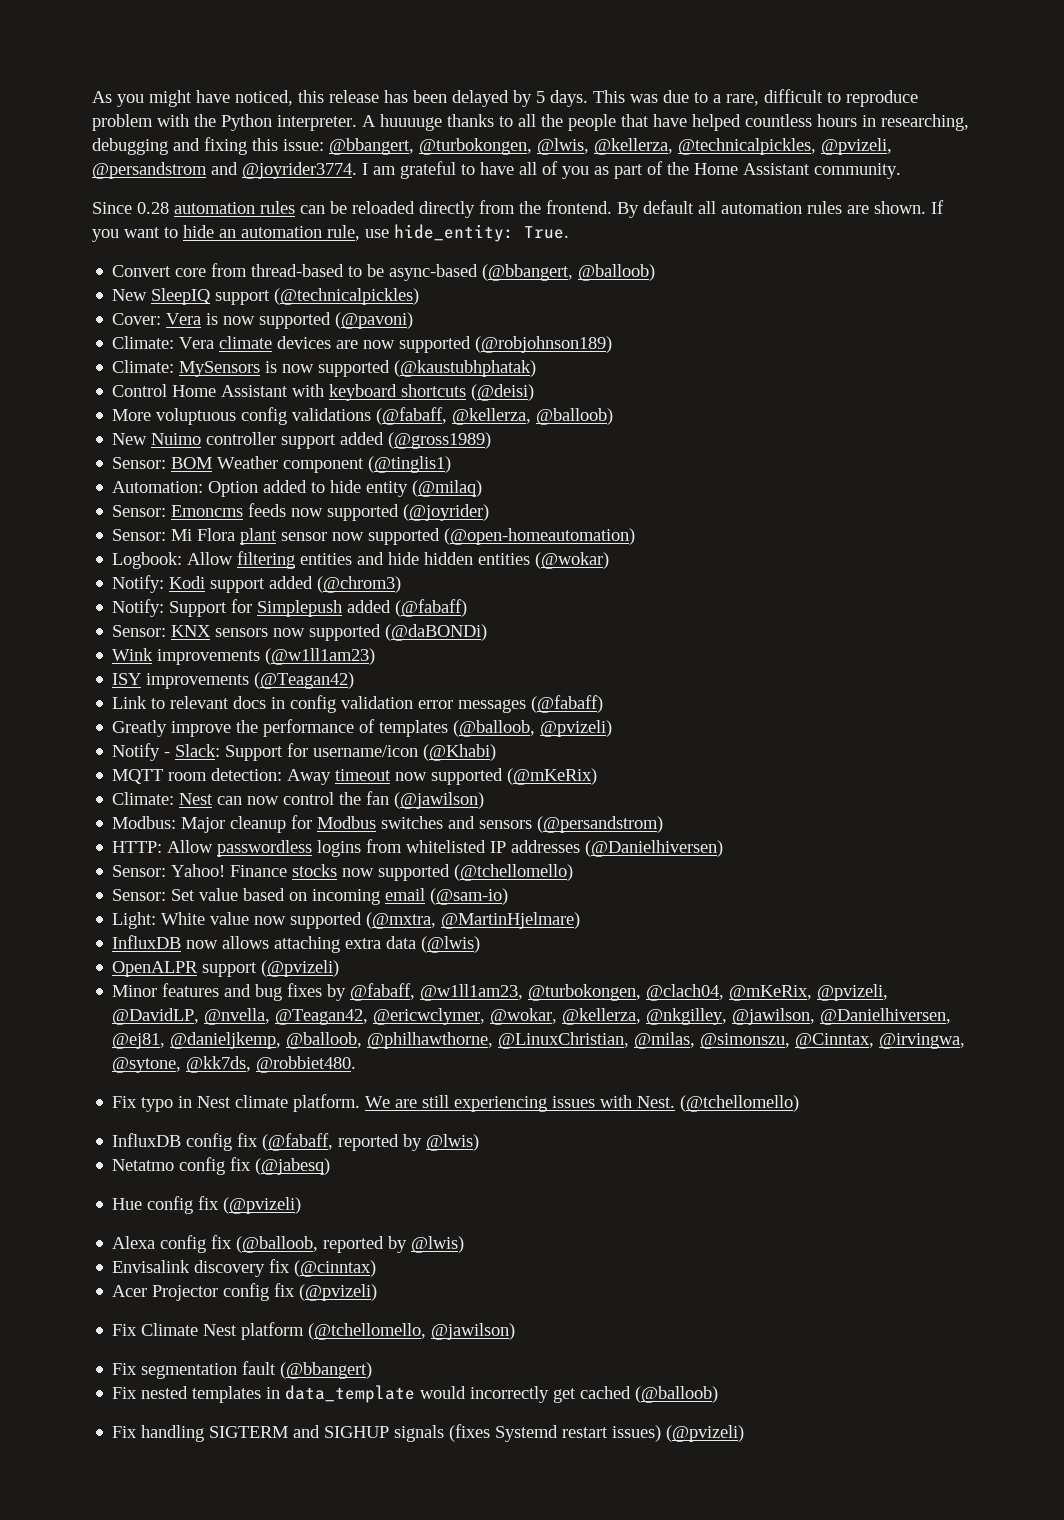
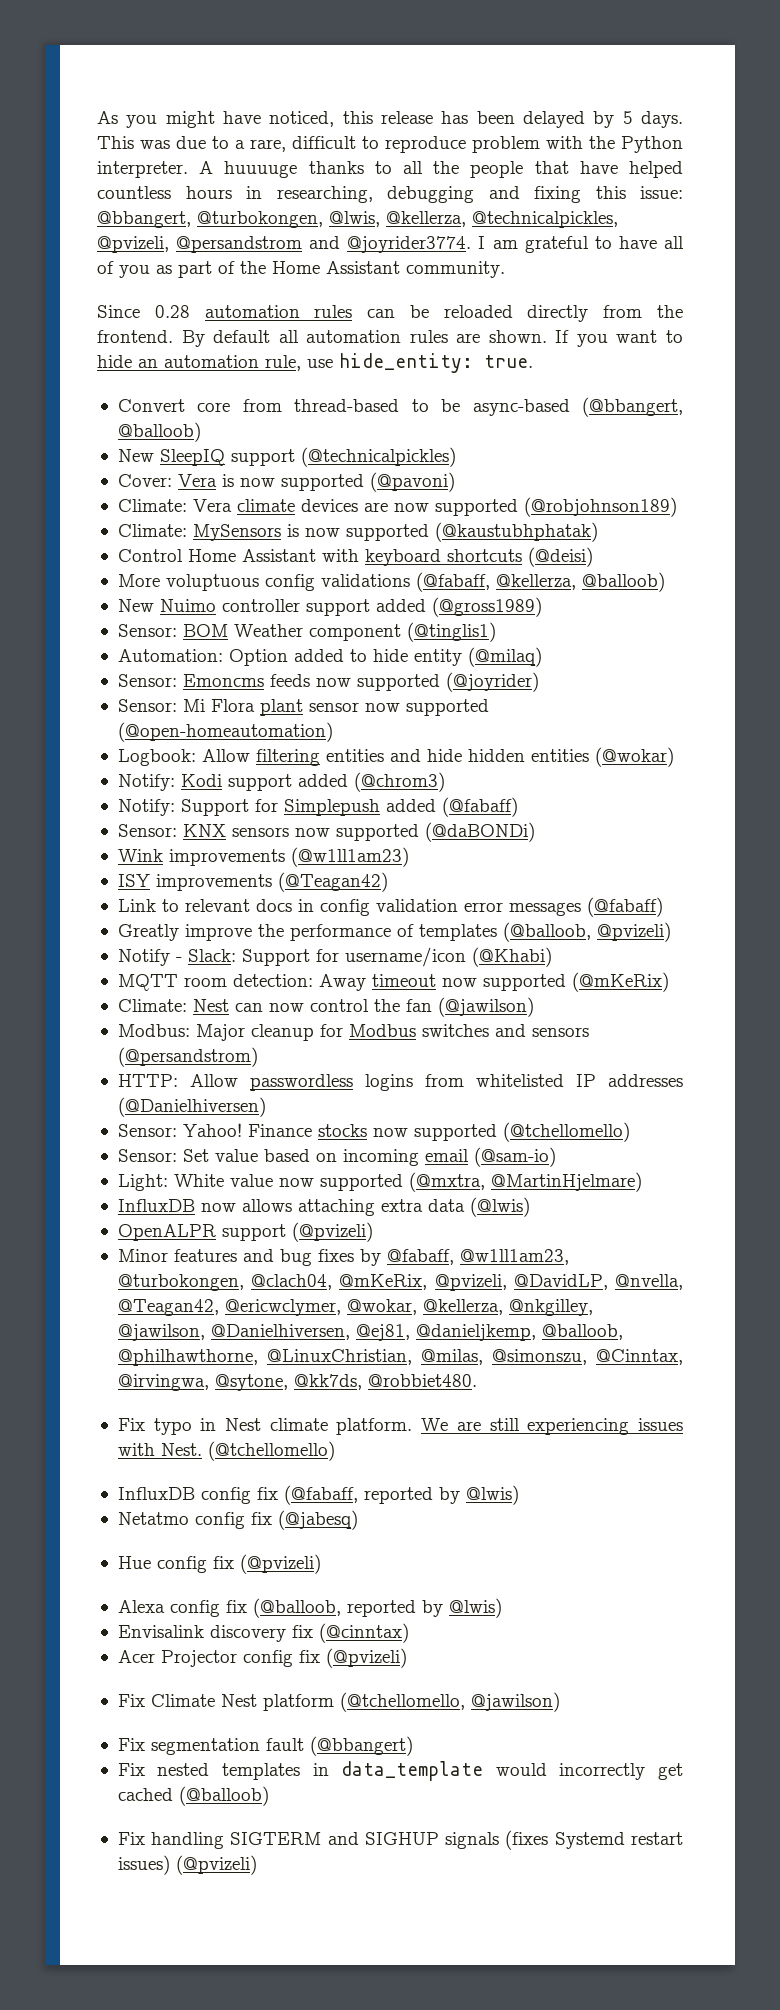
[524,226,569,239] True. -> [484,355,533,368] true.

